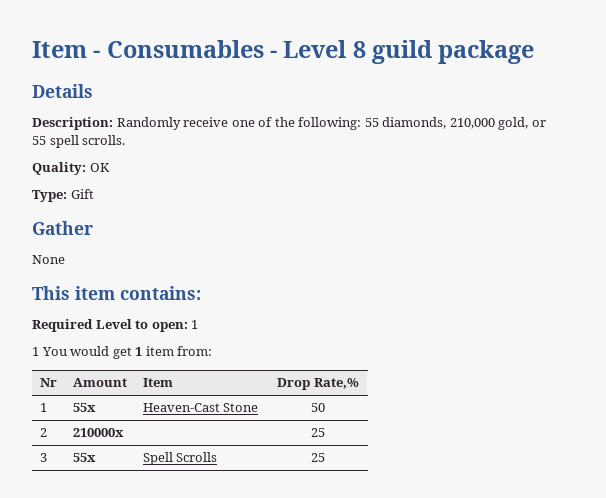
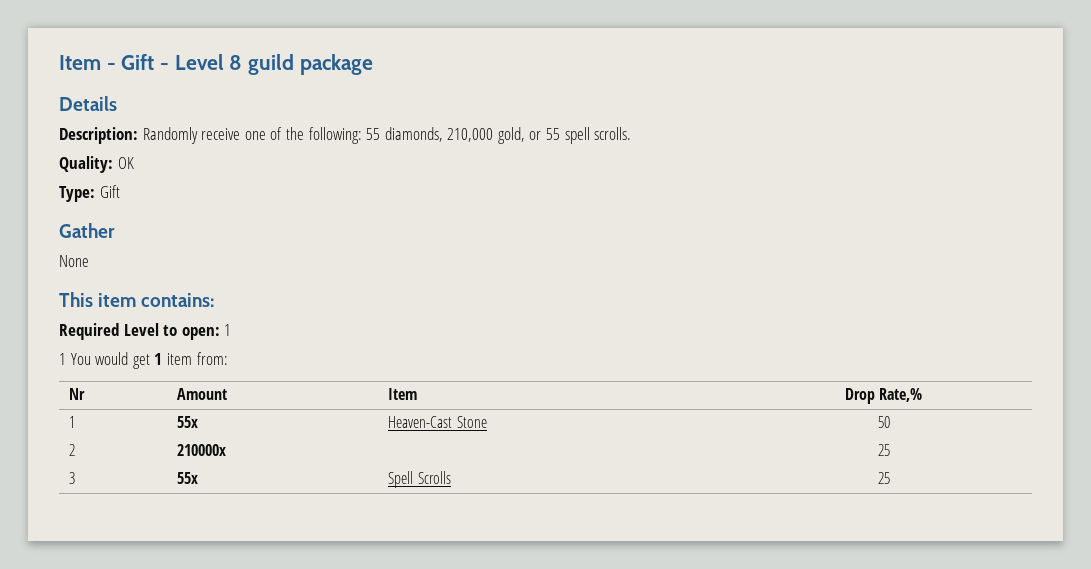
[106,40,264,58] Consumables -> [121,54,155,70] Gift

